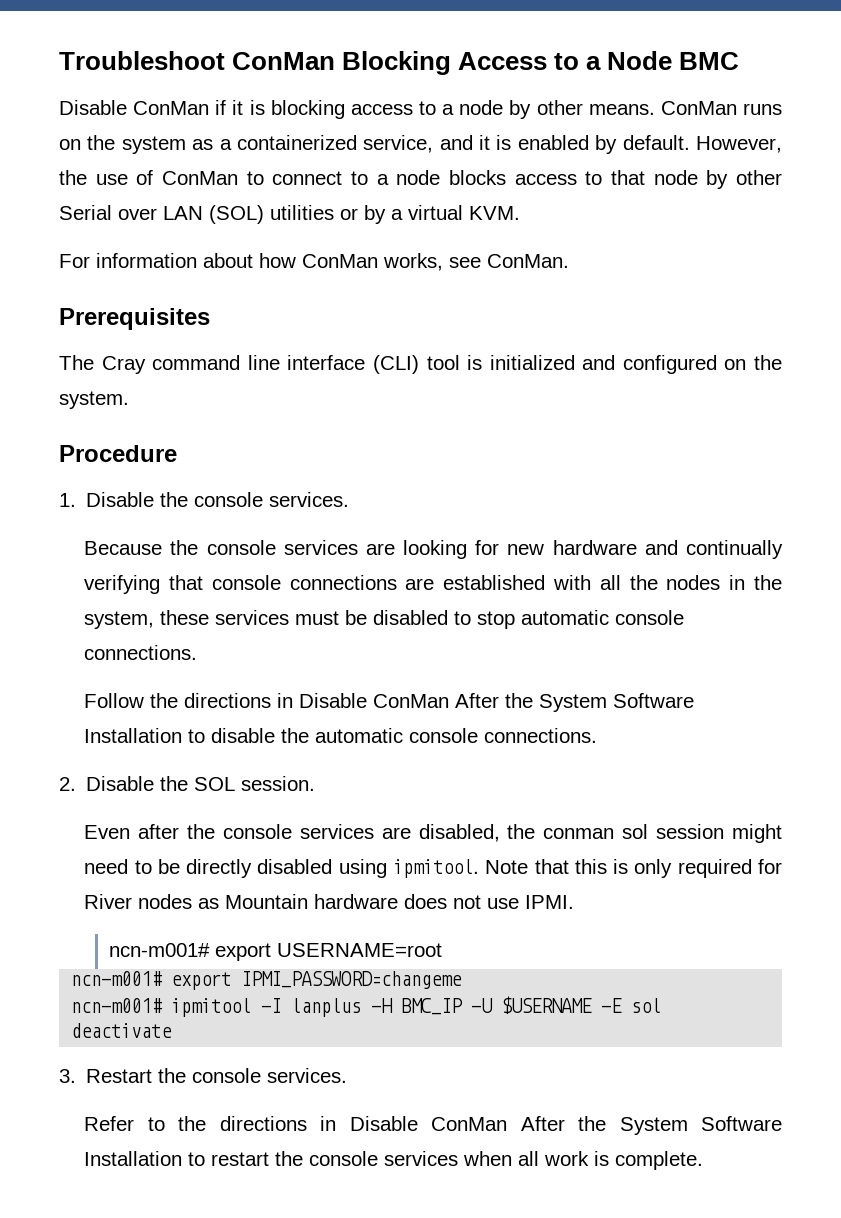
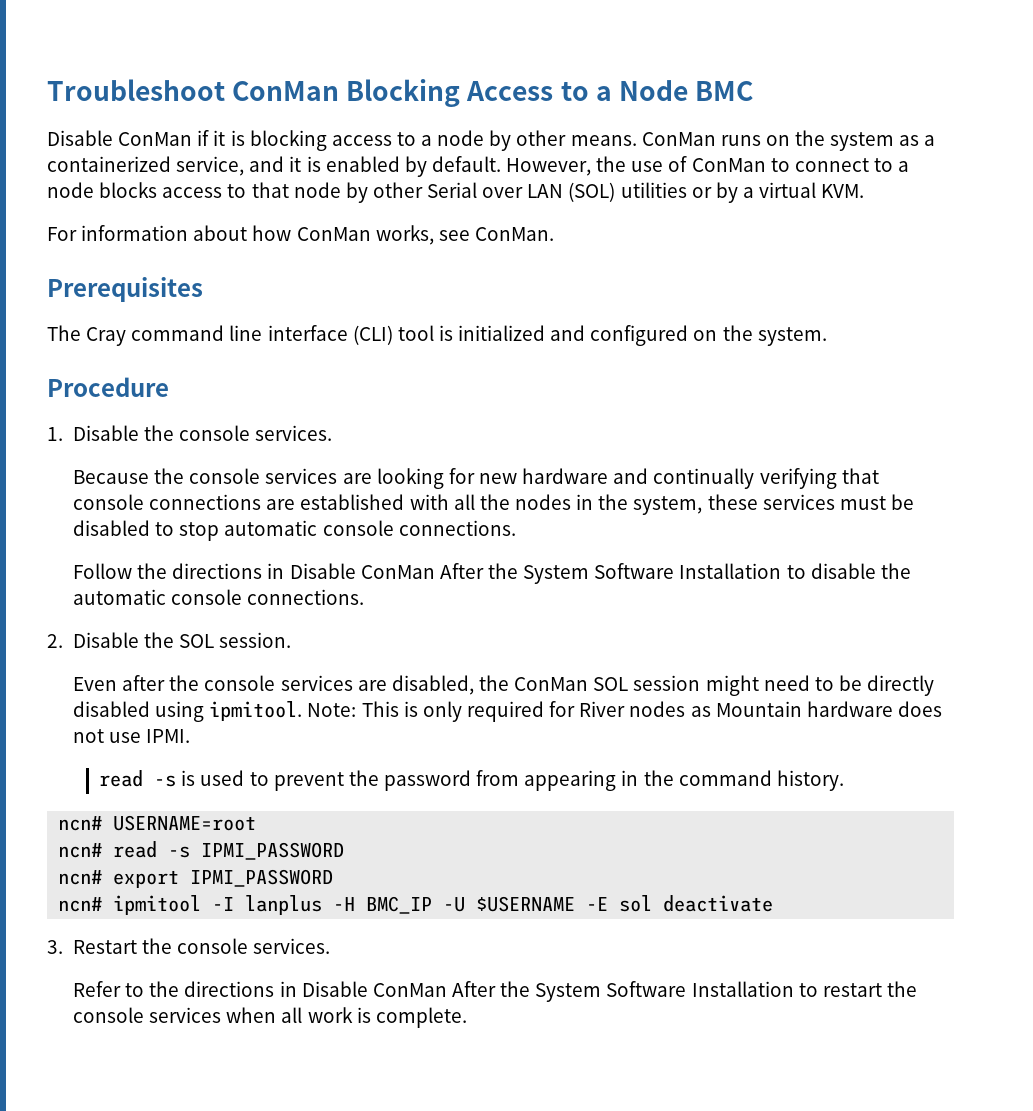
[543,824,649,839] conman sol -> [514,677,629,691] ConMan SOL
[485,859,607,874] Note that this -> [307,701,399,717] Note: This
[109,943,443,961] [71,971,463,990] [71,998,163,1013] ncn-m001# export USERNAME=root // ncn-m001# export IPMI_PASSWORD=changeme // ncn-m001# -> [99,770,844,791] [58,815,257,831] [58,841,345,860] [58,869,334,888] [58,897,103,912] read -s is used to prevent the password from appearing in the command history. // ncn# USERNAME=root // ncn# read -s IPMI_PASSWORD // ncn# export IPMI_PASSWORD // ncn#

